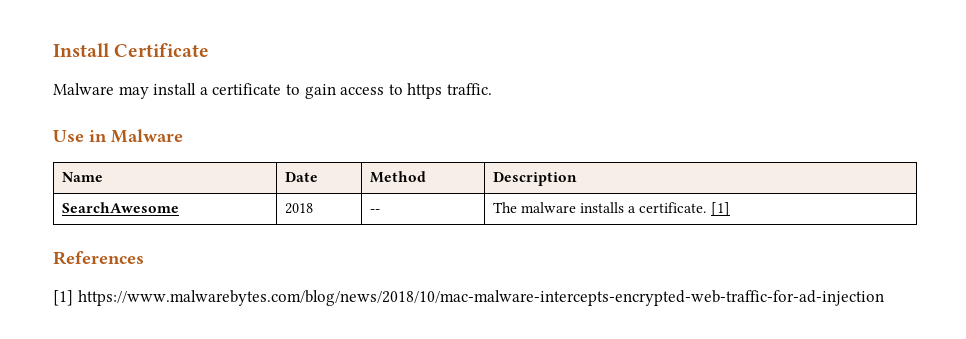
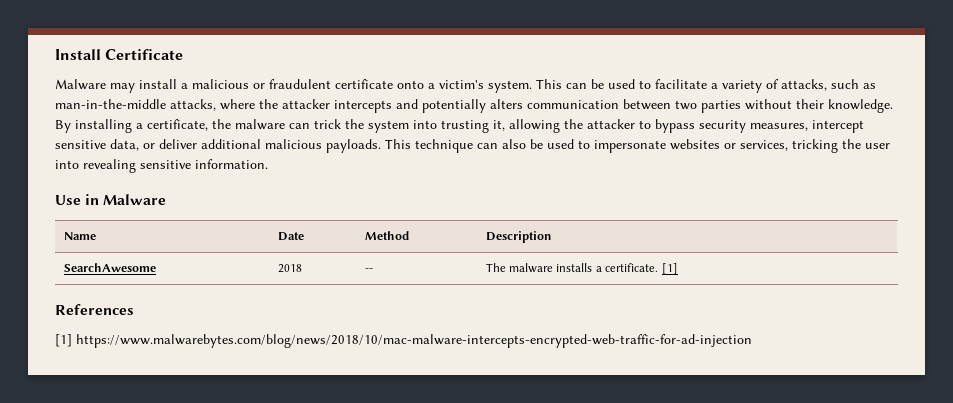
[212,83,492,99] certificate to gain access to https traffic. -> [192,79,876,93] [55,99,893,113] [55,119,864,133] [55,139,890,153] [55,159,268,173] malicious or fraudulent certificate onto a victim's system. This can be used to facilitate a variety of attacks, such as man-in-the-middle attacks, where the attacker intercepts and potentially alters communication between two parties without their knowledge. By installing a certificate, the malware can trick the system into trusting it, allowing the attacker to bypass security measures, intercept sensitive data, or deliver additional malicious payloads. This technique can also be used to impersonate websites or services, tricking the user into revealing sensitive information.

